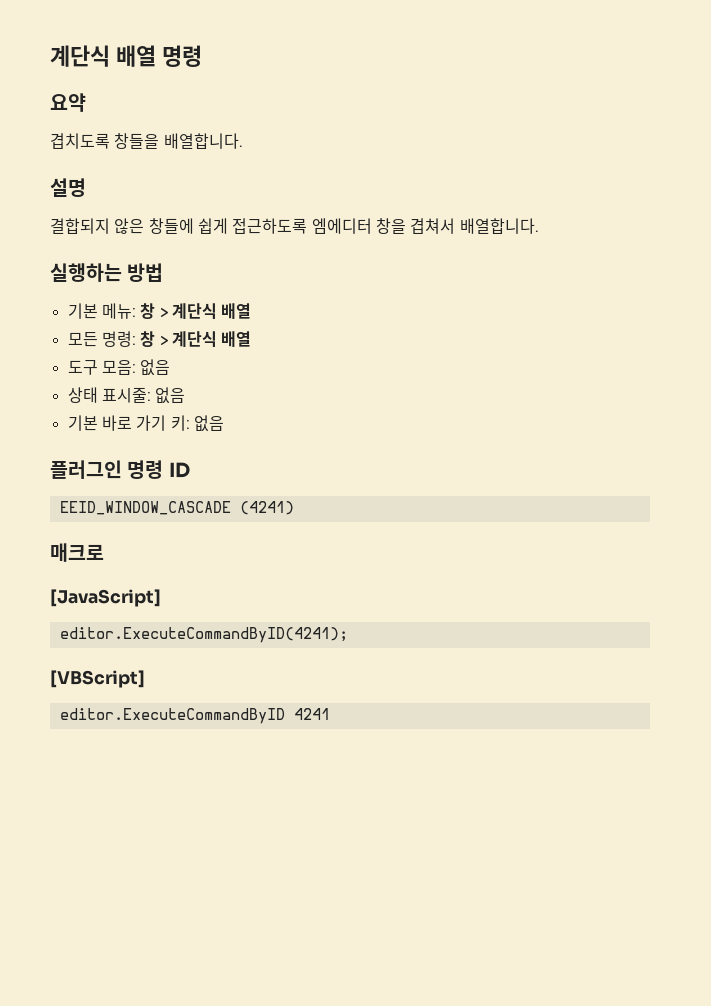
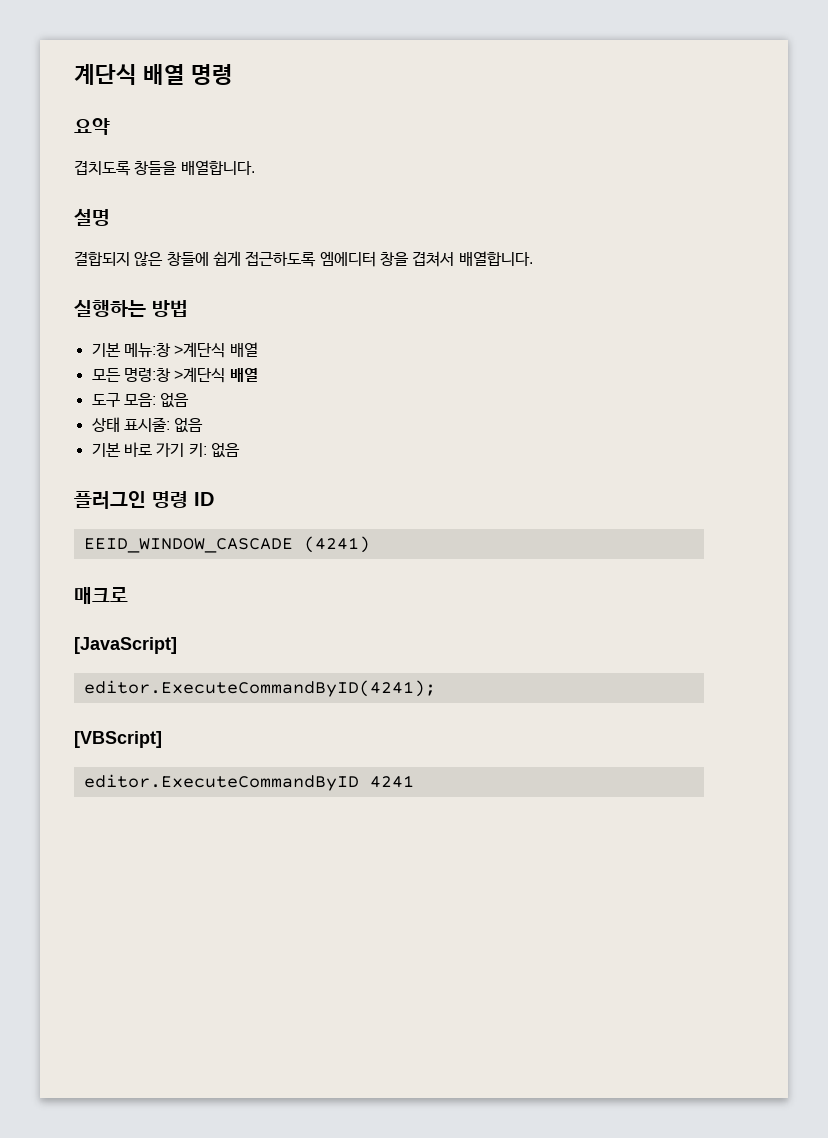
[101,303,252,319] [67,331,217,347] 메뉴: 창 > 계단식 배열 // 모든 명령: 창 > 계단식 -> [123,342,258,358] [91,367,226,383] 메뉴:창 >계단식 배열 // 모든 명령:창 >계단식

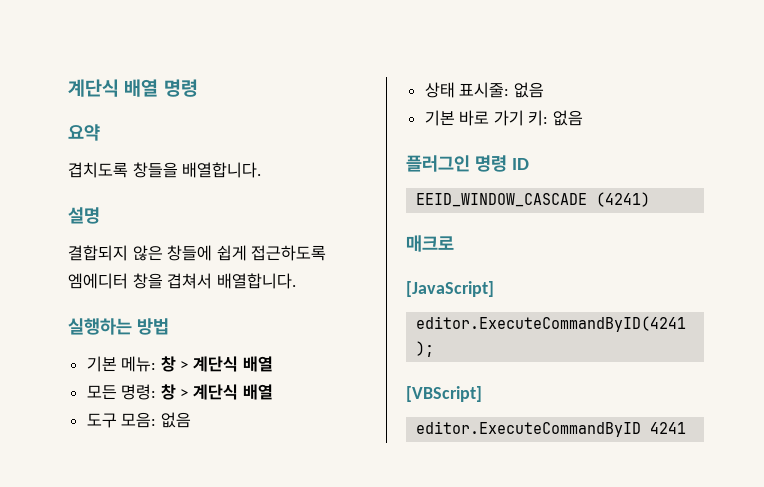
[123,342,258,358] [91,367,226,383] 메뉴:창 >계단식 배열 // 모든 명령:창 >계단식 -> [121,356,273,372] [86,384,239,400] 메뉴: 창 > 계단식 배열 // 모든 명령: 창 > 계단식

